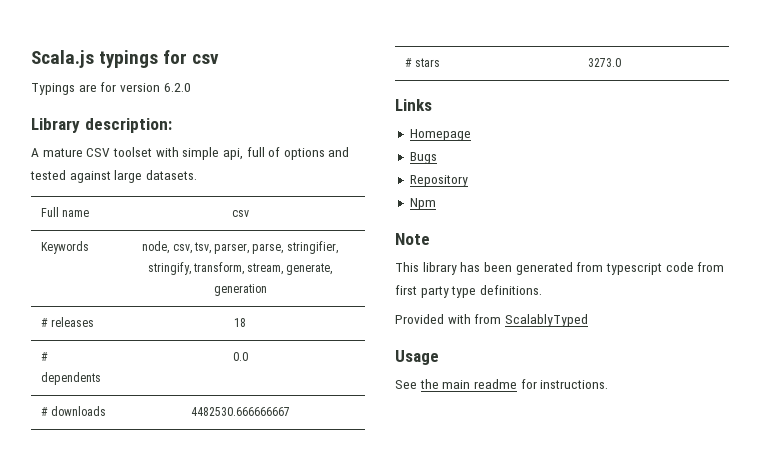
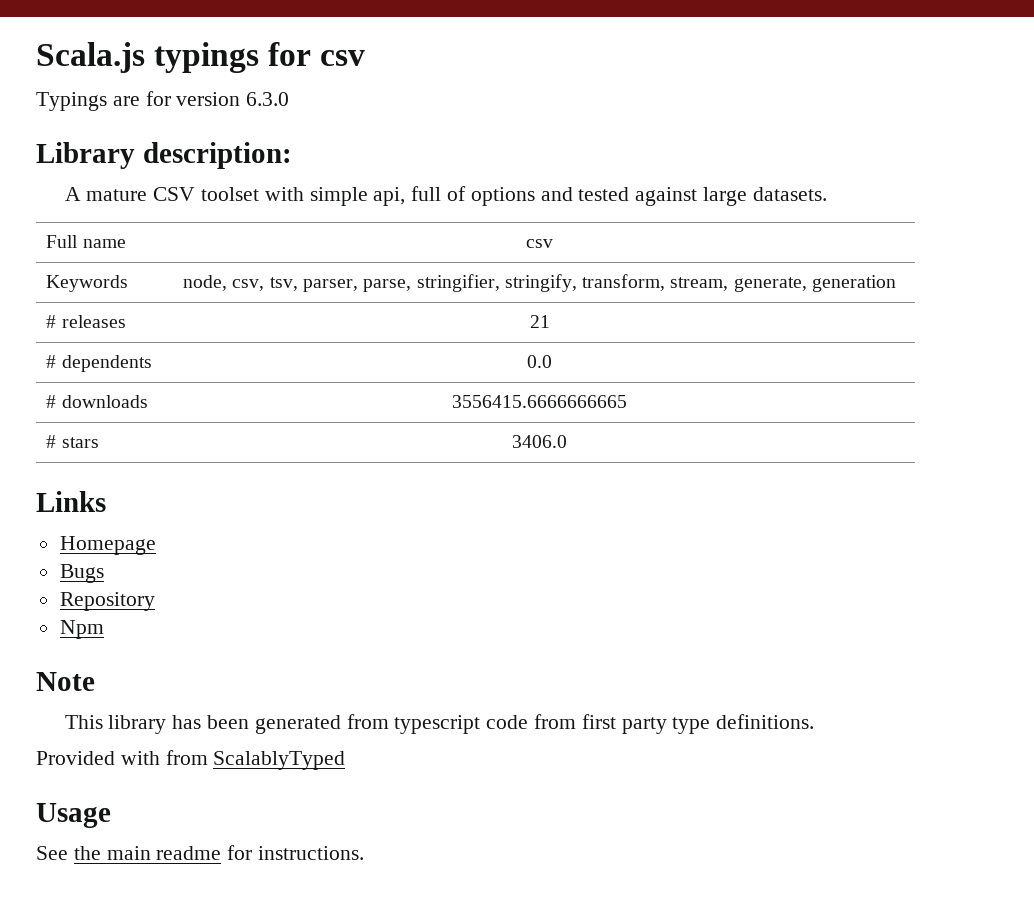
[163,83,191,92] 6.2.0 -> [246,92,290,106] 6.3.0
[234,318,246,327] 18 -> [529,315,550,328] 21
[190,407,290,416] 4482530.666666667 -> [452,395,627,408] 3556415.6666666665
[587,58,621,67] 3273.0 -> [512,435,567,448] 3406.0

